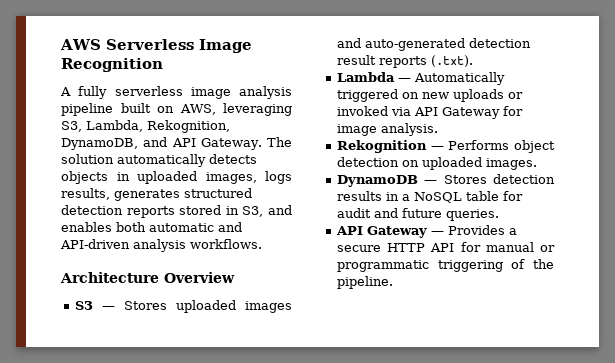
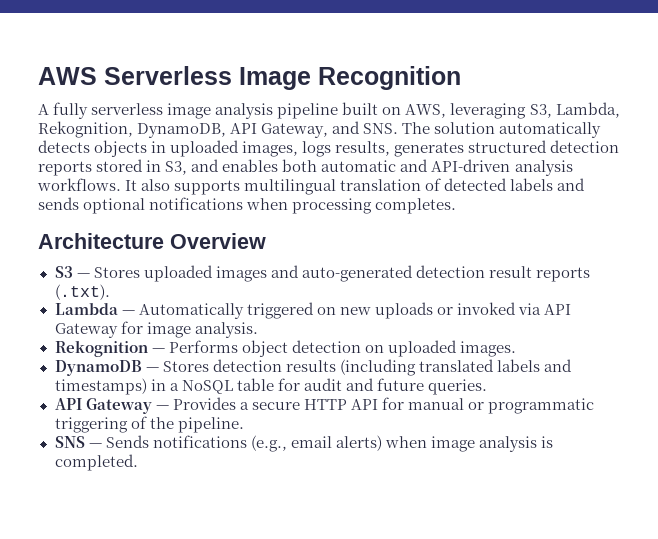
[143,137,262,150] and API Gateway. -> [230,121,399,138] API Gateway, and SNS.
(262, 244) none -> [125,178,586,195] [38,197,457,214] It also supports multilingual translation of detected labels and sends optional notifications when processing completes.
(382, 196) none -> [339,359,572,376] [54,378,147,395] (including translated labels and timestamps)
(393, 282) none -> [54,435,553,452] [54,454,138,471] // SNS — Sends notifications (e.g., email alerts) when image analysis is completed.

